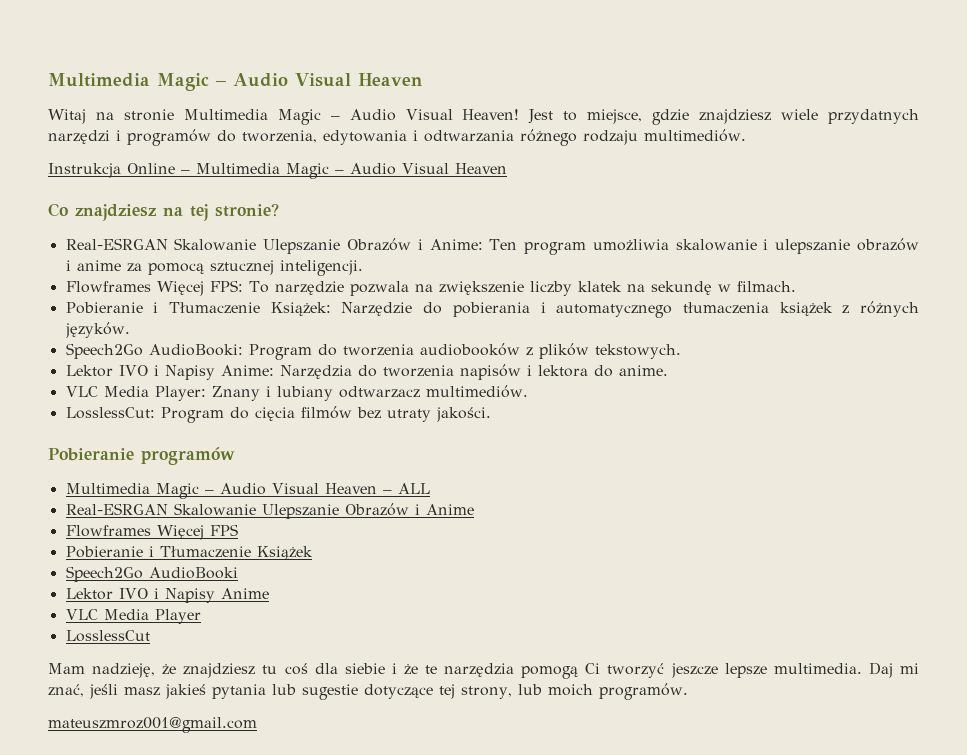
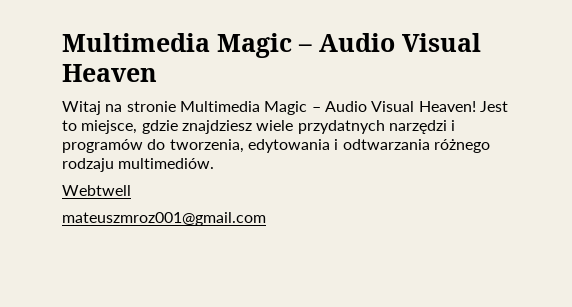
[48,163,507,179] [48,203,279,221] [65,238,920,255] [65,260,363,276] [65,280,796,296] [65,301,920,318] [64,322,130,338] [65,343,681,360] [65,364,668,380] [65,385,528,401] [65,406,491,423] [48,447,235,465] [65,483,430,499] [65,503,474,519] [65,524,238,540] [65,546,313,560] [65,566,238,582] [65,588,269,603] [65,609,201,624] [65,630,150,642] [48,662,919,679] [48,683,688,700] Instrukcja Online – Multimedia Magic – Audio Visual Heaven // Co znajdziesz na tej stronie? // Real-ESRGAN Skalowanie Ulepszanie Obrazów i Anime: Ten program umożliwia skalowanie i ulepszanie obrazów i anime za pomocą sztucznej inteligencji. // Flowframes Więcej FPS: To narzędzie pozwala na zwiększenie liczby klatek na sekundę w filmach. // Pobieranie i Tłumaczenie Książek: Narzędzie do pobierania i automatycznego tłumaczenia książek z różnych języków. // Speech2Go AudioBooki: Program do tworzenia audiobooków z plików tekstowych. // Lektor IVO i Napisy Anime: Narzędzia do tworzenia napisów i lektora do anime. // VLC Media Player: Znany i lubiany odtwarzacz multimediów. // LosslessCut: Program do cięcia filmów bez utraty jakości. // Pobieranie programów // Multimedia Magic – Audio Visual Heaven – ALL // Real-ESRGAN Skalowanie Ulepszanie Obrazów i Anime // Flowframes Więcej FPS // Pobieranie i Tłumaczenie Książek // Speech2Go AudioBooki // Lektor IVO i Napisy Anime // VLC Media Player // LosslessCut // Mam nadzieję, że znajdziesz tu coś dla siebie i że te narzędzia pomogą Ci tworzyć jeszcze lepsze multimedia. Daj mi znać, jeśli masz jakieś pytania lub sugestie dotyczące tej strony, lub moich programów. -> [62,185,131,196] Webtwell

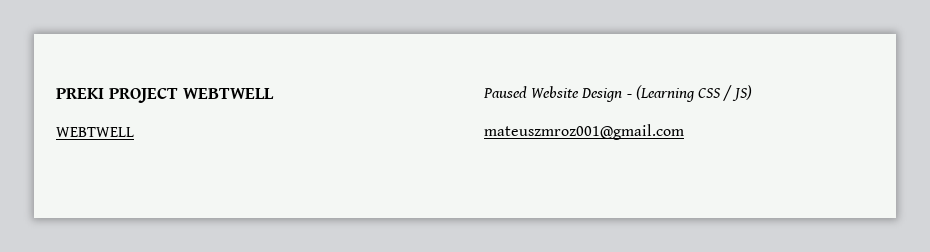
[62,33,481,58] [62,64,157,82] [62,101,508,115] [62,120,456,134] [62,139,490,153] [62,158,215,172] [62,185,131,196] Multimedia Magic – Audio Visual Heaven // Witaj na stronie Multimedia Magic – Audio Visual Heaven! Jest to miejsce, gdzie znajdziesz wiele przydatnych narzędzi i programów do tworzenia, edytowania i odtwarzania różnego rodzaju multimediów. // Webtwell -> [56,88,274,103] [56,127,134,137] [483,85,753,102] PREKI PROJECT WEBTWELL // WEBTWELL // Paused Website Design - (Learning CSS / JS)

